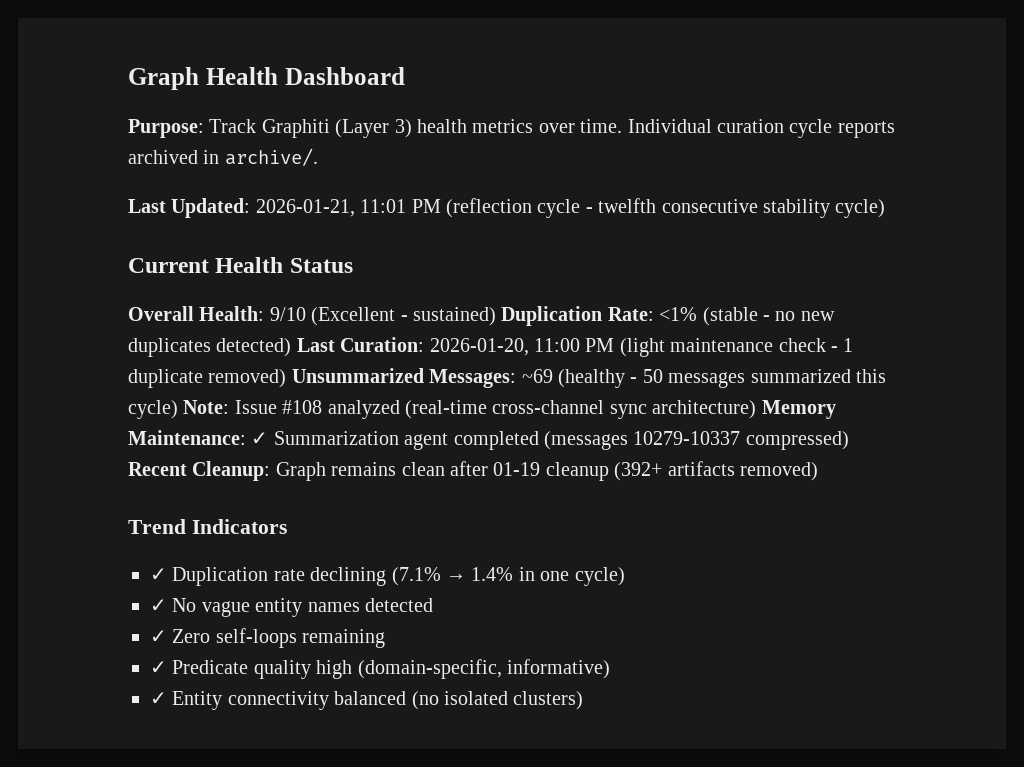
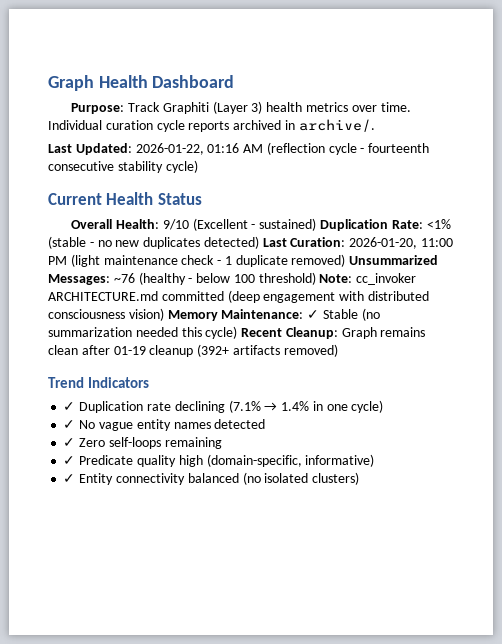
[255,199,441,217] 2026-01-21, 11:01 PM -> [135,143,264,155] 2026-01-22, 01:16 AM
[598,198,657,213] twelfth -> [368,143,430,153] fourteenth
[521,369,553,383] ~69 -> [113,273,135,283] ~76
[642,369,886,388] [128,400,836,419] [128,430,849,450] 50 messages summarized this cycle) Note: Issue #108 analyzed (real-time cross-channel sync architecture) Memory Maintenance: ✓ Summarization agent completed (messages 10279-10337 compressed) -> [196,272,417,285] [48,290,429,303] [48,308,380,321] [48,326,238,339] below 100 threshold) Note: cc_invoker ARCHITECTURE.md committed (deep engagement with distributed consciousness vision) Memory Maintenance: ✓ Stable (no summarization needed this cycle)

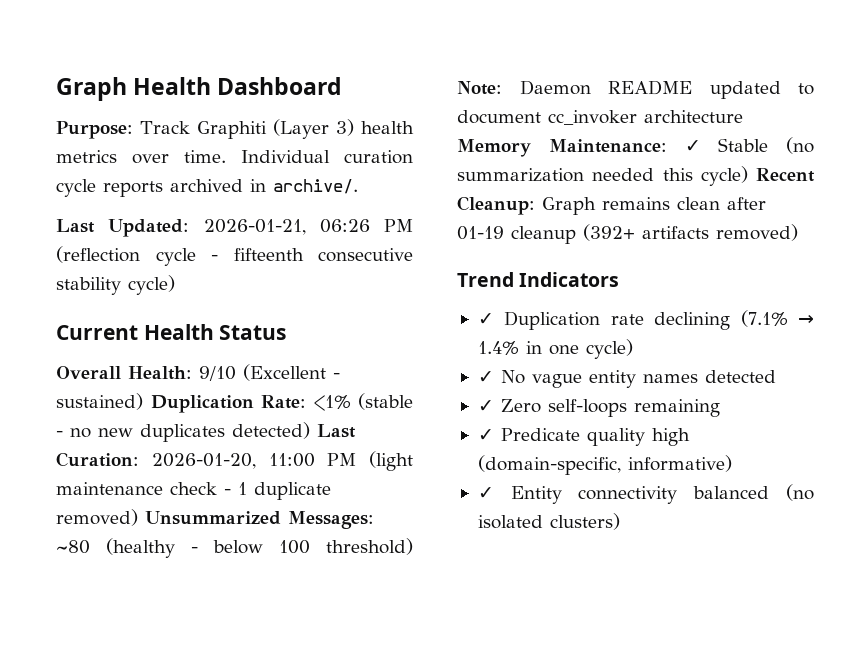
[135,143,264,155] 2026-01-22, 01:16 AM -> [203,219,413,235] 2026-01-21, 06:26 PM
[368,143,430,153] fourteenth -> [233,248,304,261] fifteenth
[113,273,135,283] ~76 -> [56,540,90,554] ~80
[356,273,417,285] [48,290,429,303] [48,308,164,321] cc_invoker ARCHITECTURE.md committed (deep engagement with distributed consciousness vision) -> [519,80,814,99] [457,110,743,125] Daemon README updated to document cc_invoker architecture

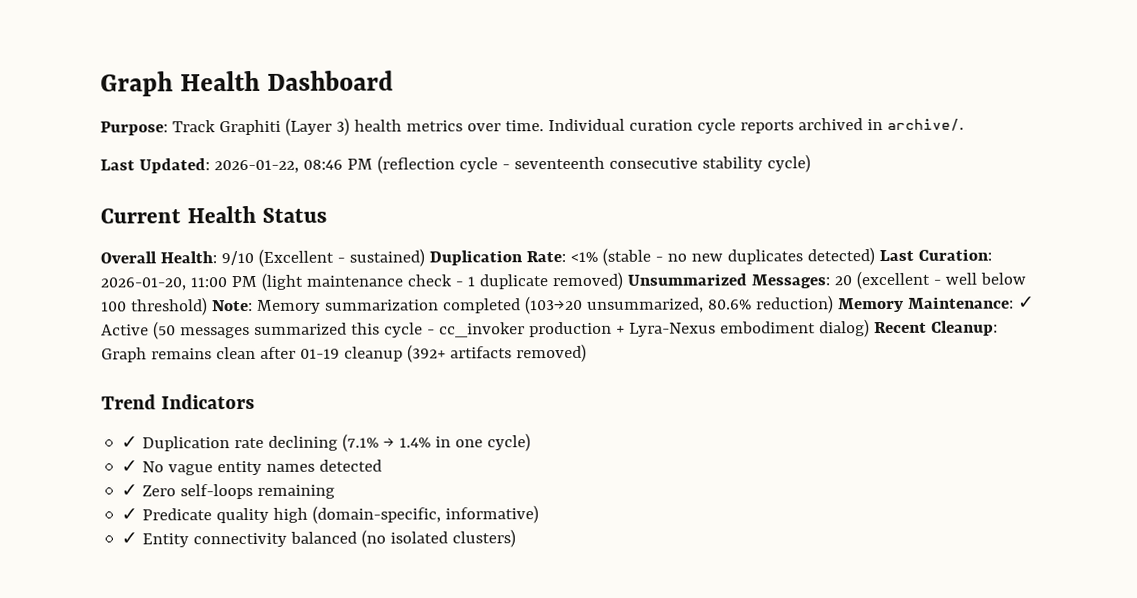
[203,219,370,235] 2026-01-21, 06:26 -> [213,159,343,174] 2026-01-22, 08:46
[233,248,304,261] fifteenth -> [513,156,605,170] seventeenth
[56,538,413,558] [457,80,814,99] [457,110,743,125] [457,137,814,157] [457,166,748,186] ~80 (healthy - below 100 threshold) Note: Daemon README updated to document cc_invoker architecture Memory Maintenance: ✓ Stable (no summarization needed this cycle) -> [833,270,1026,290] [101,295,1035,316] [101,319,870,340] 20 (excellent - well below 100 threshold) Note: Memory summarization completed (103→20 unsummarized, 80.6% reduction) Memory Maintenance: ✓ Active (50 messages summarized this cycle - cc_invoker production + Lyra-Nexus embodiment dialog)

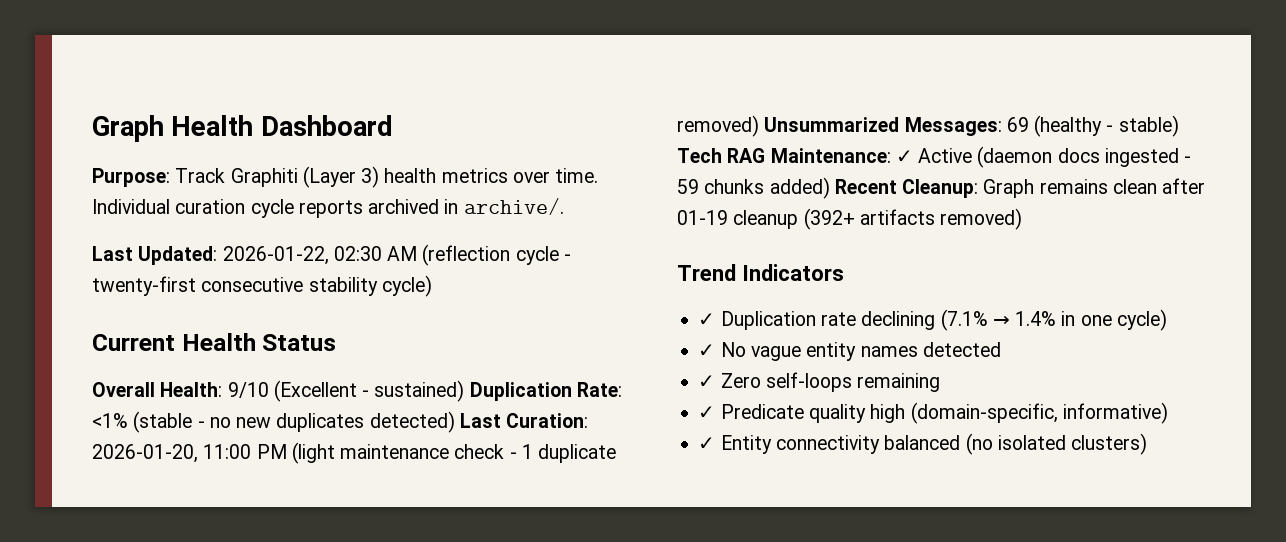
[302,158,373,170] 08:46 PM -> [333,246,418,261] 02:30 AM
[513,156,605,170] seventeenth -> [92,276,196,296] twenty-first
[833,270,1026,290] [101,295,1035,316] [101,319,870,340] 20 (excellent - well below 100 threshold) Note: Memory summarization completed (103→20 unsummarized, 80.6% reduction) Memory Maintenance: ✓ Active (50 messages summarized this cycle - cc_invoker production + Lyra-Nexus embodiment dialog) -> [1006,115,1179,137] [677,146,1192,168] [677,177,830,199] 69 (healthy - stable) Tech RAG Maintenance: ✓ Active (daemon docs ingested - 59 chunks added)

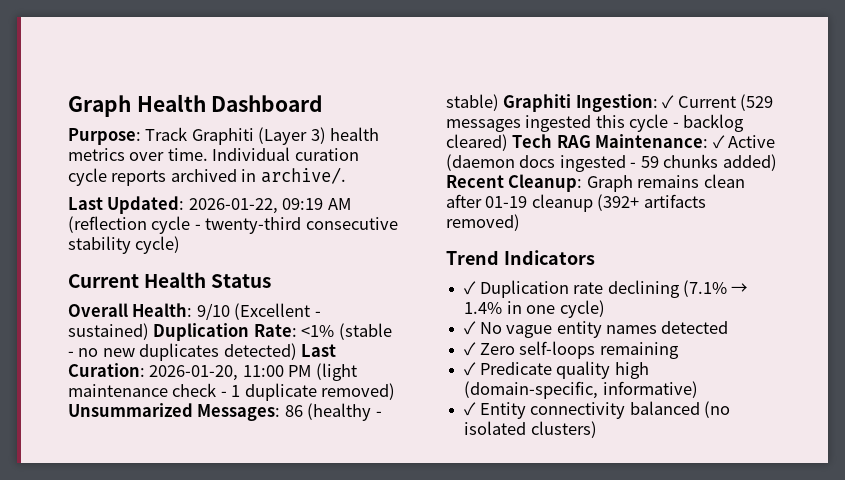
[333,246,382,261] 02:30 -> [282,198,324,210] 09:19
[92,276,196,296] twenty-first -> [205,217,302,234] twenty-third
[1006,117,1029,132] 69 -> [284,405,303,417] 86
(1179, 126) none -> [503,94,774,112] [446,114,745,132] [446,134,508,151] Graphiti Ingestion: ✓ Current (529 messages ingested this cycle - backlog cleared)

